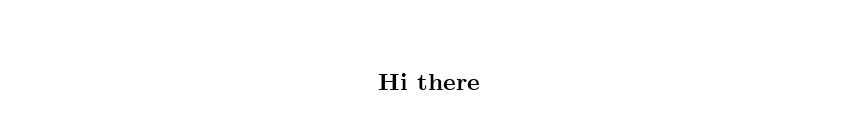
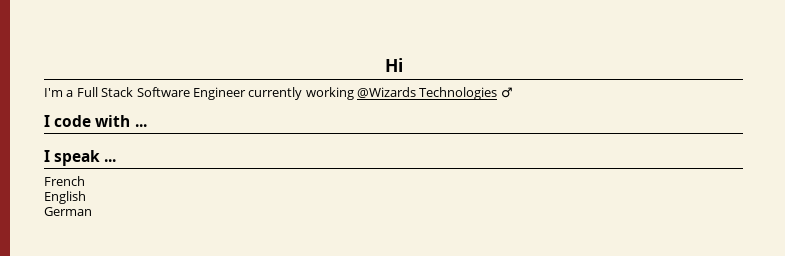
[417,74,480,90] there -> [44,87,513,100] [44,115,147,127] [44,150,117,166] [44,176,85,186] [44,191,86,204] [44,207,92,216] // I'm a Full Stack Software Engineer currently working @Wizards Technologies ♂ // I code with ... // I speak ... // French // English // German

